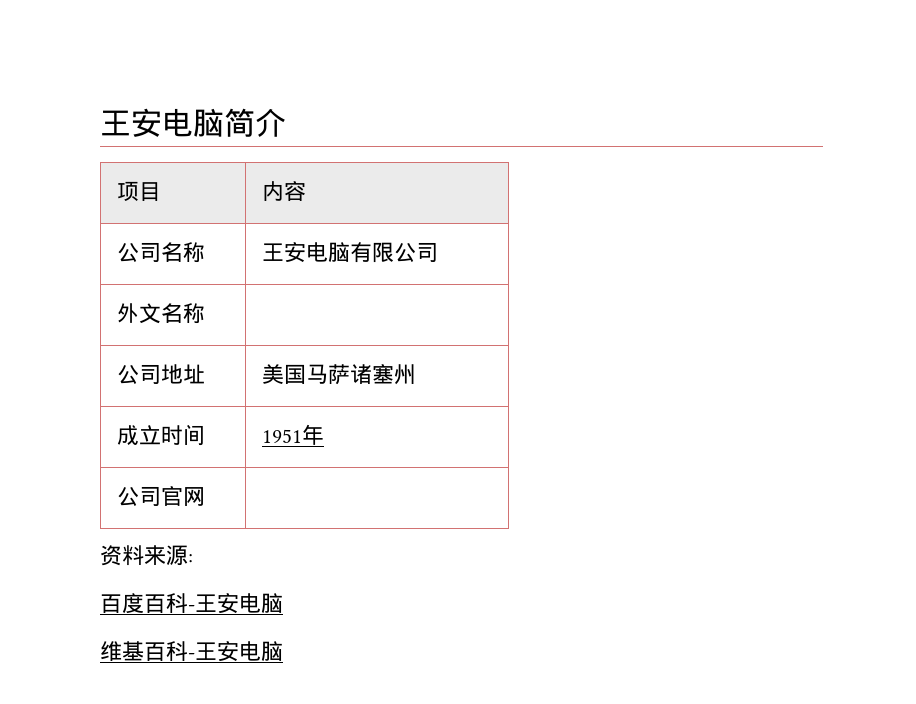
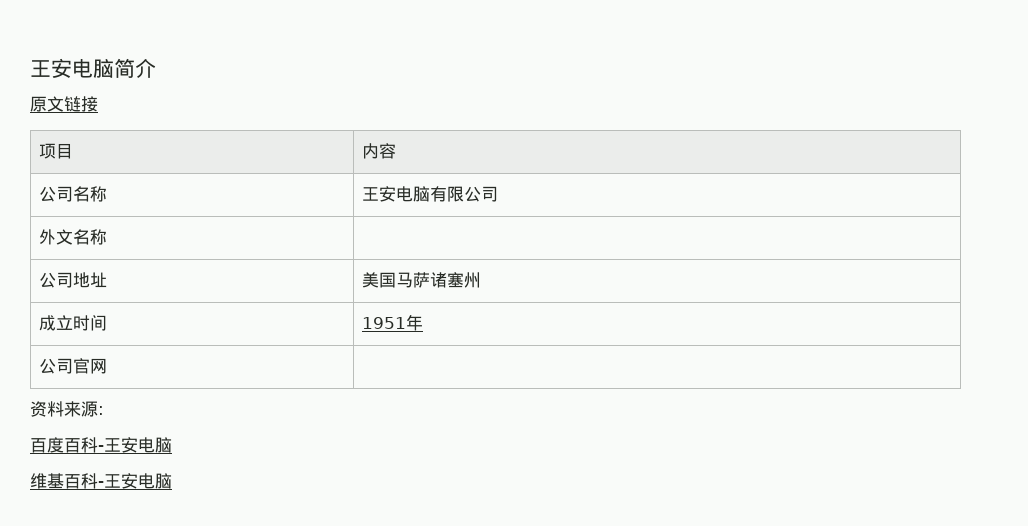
(286, 122) none -> [30,96,98,112] // 原文链接

